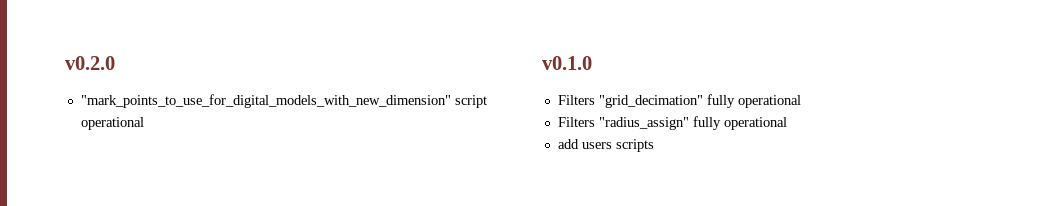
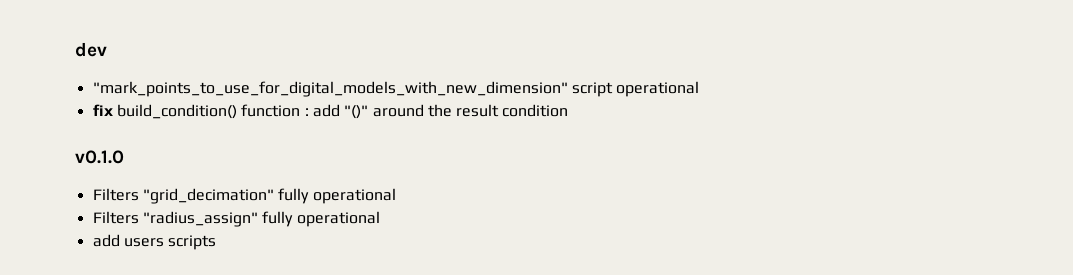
[65,56,115,70] v0.2.0 -> [75,42,107,57] dev
(144, 123) none -> [92,104,569,119] // fix build_condition() function : add "()" around the result condition

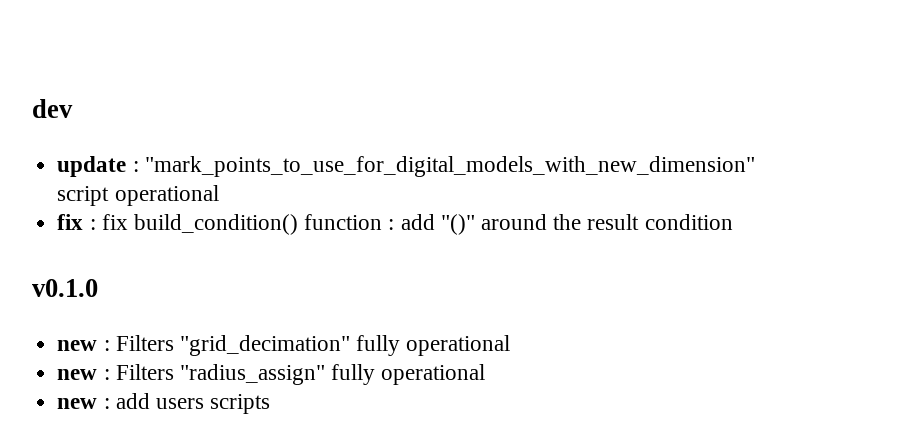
(107, 49) none -> [57,156,139,177] update :
(113, 110) none -> [89,214,128,230] : fix
(124, 157) none -> [57,340,110,351] new :
(396, 196) none -> [57,369,110,380] new :
(380, 219) none -> [57,398,110,409] new :

